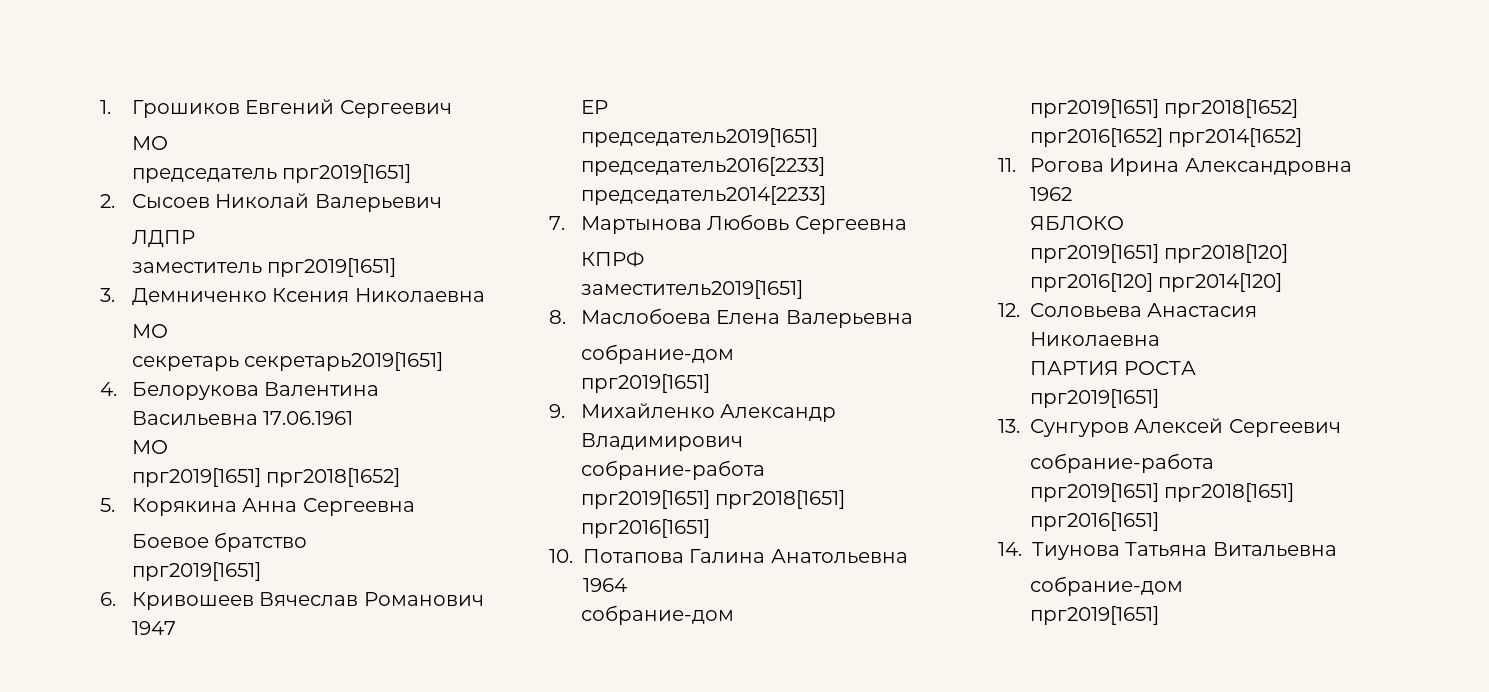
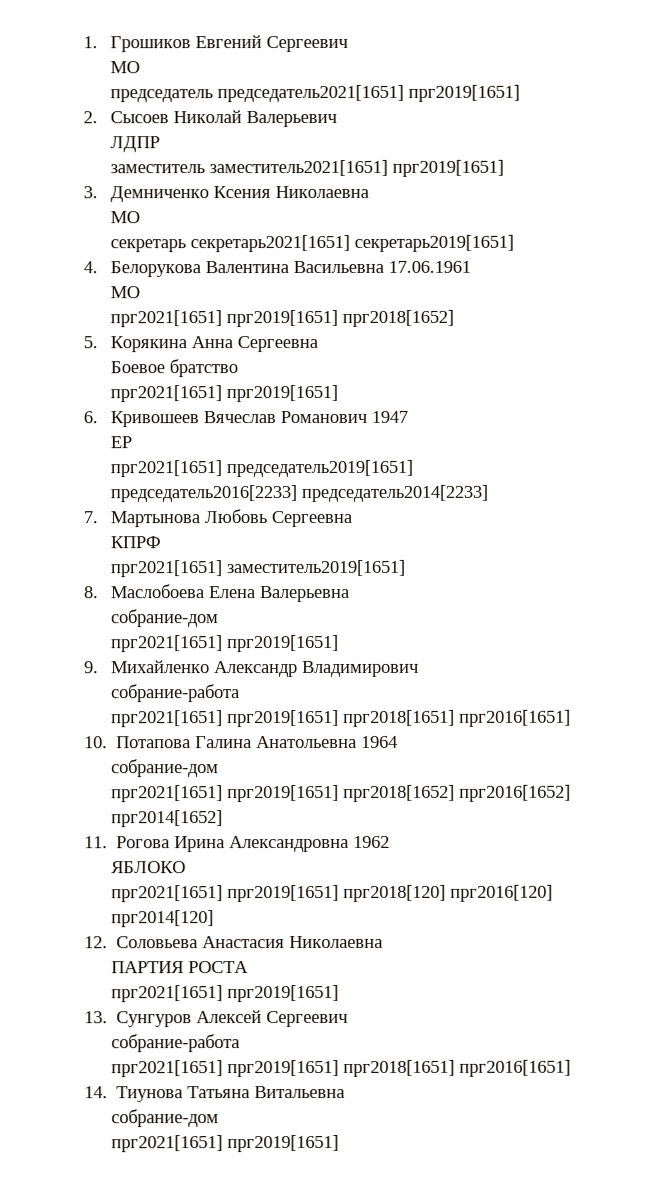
(278, 175) none -> [217,84,405,103] председатель2021[1651]
(263, 268) none -> [209,159,389,177] заместитель2021[1651]
(240, 363) none -> [190,234,351,253] секретарь2021[1651]
(169, 447) none -> [110,310,223,328] прг2021[1651]
(308, 542) none -> [110,385,223,403] прг2021[1651]
(609, 107) none -> [110,460,223,478] прг2021[1651]
(645, 259) none -> [110,560,223,578] прг2021[1651]
(735, 354) none -> [111,635,224,653] прг2021[1651]
(766, 470) none -> [111,710,224,728] прг2021[1651]
(735, 615) none -> [111,785,224,803] прг2021[1651]
(1125, 223) none -> [111,885,224,903] прг2021[1651]
(1197, 368) none -> [111,985,224,1003] прг2021[1651]
(1215, 463) none -> [111,1060,224,1078] прг2021[1651]
(1184, 586) none -> [111,1135,224,1153] прг2021[1651]

